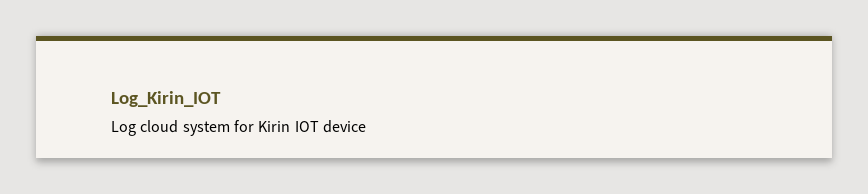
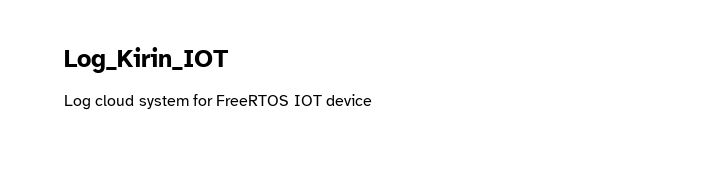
[258,121,291,132] Kirin -> [216,95,290,106] FreeRTOS

